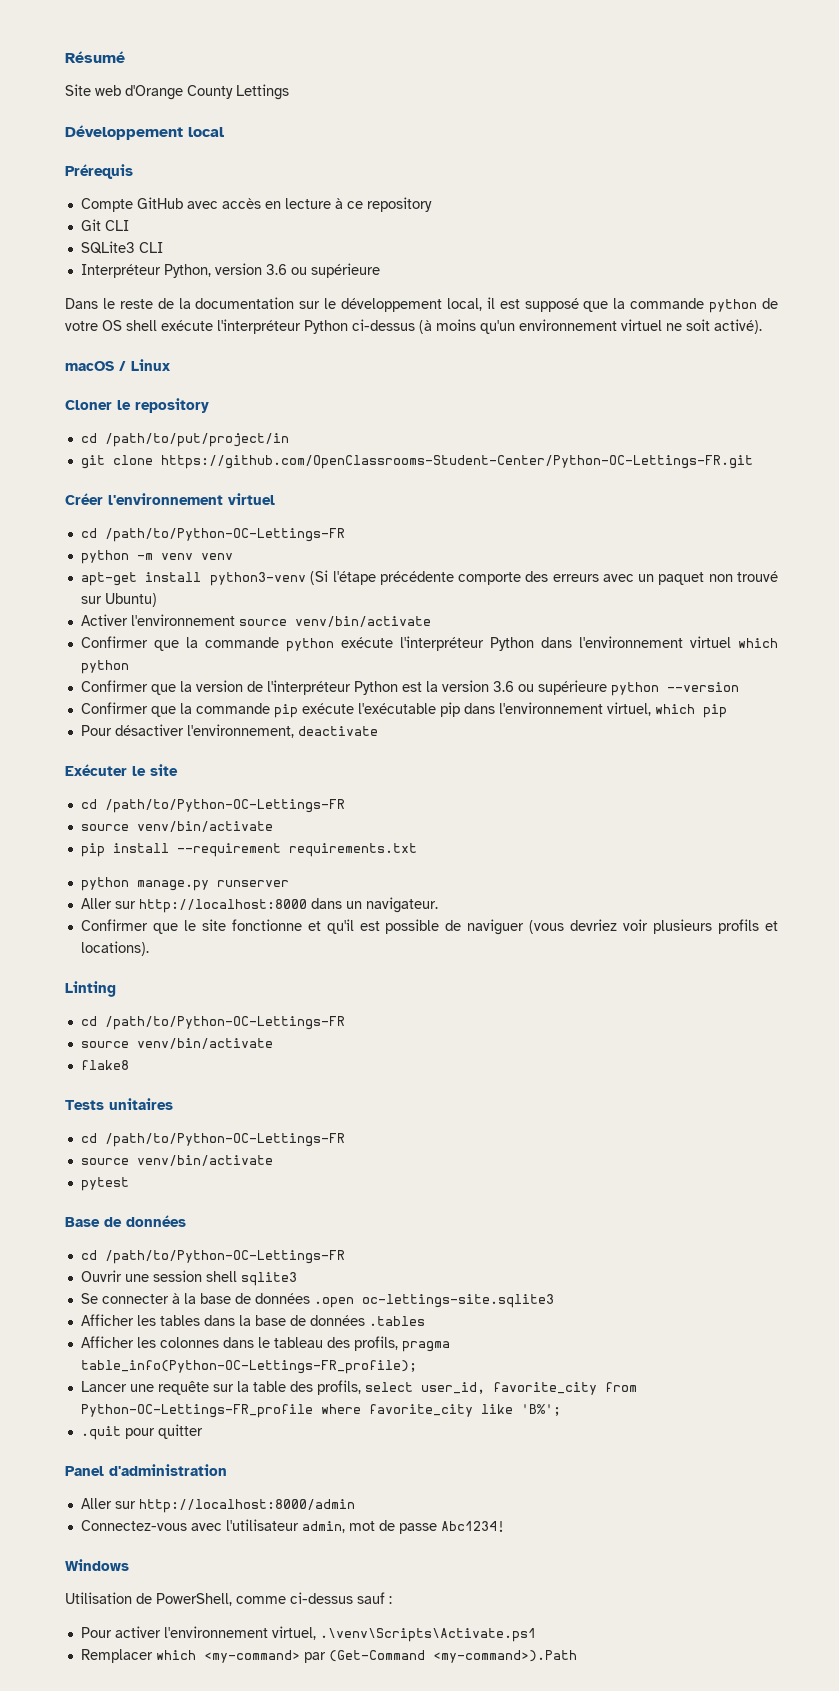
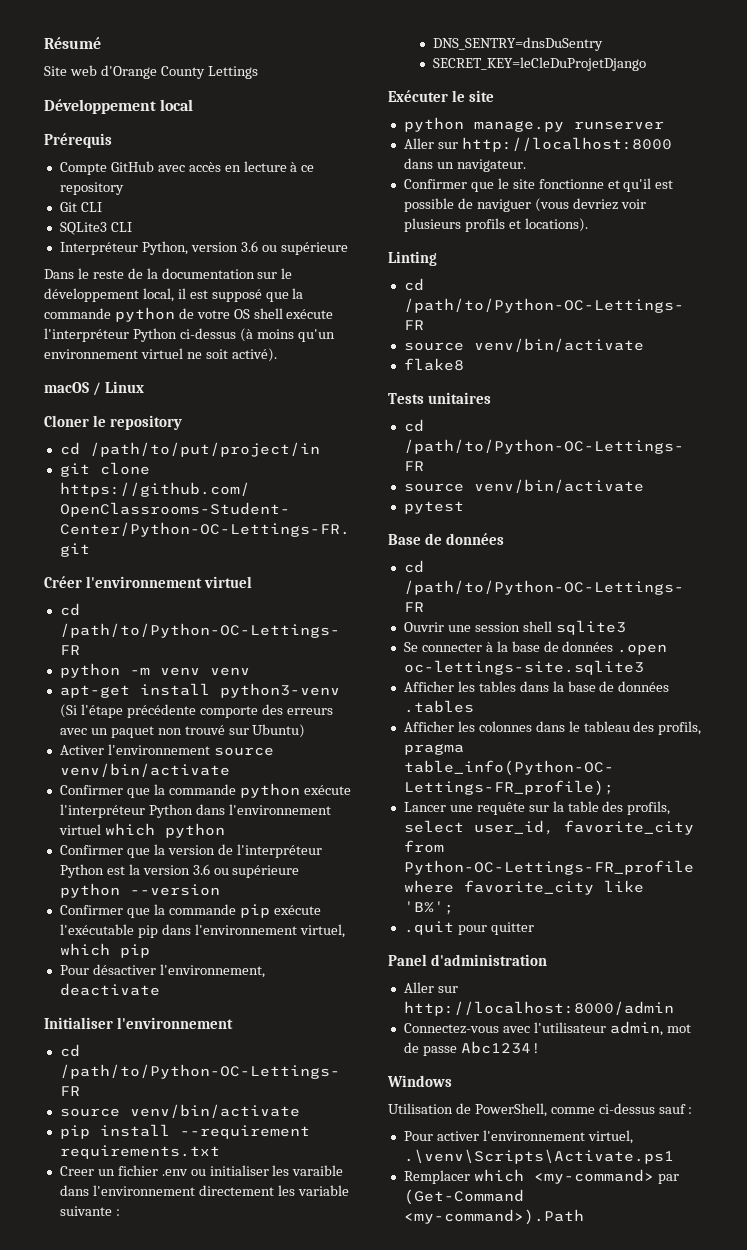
[65,764,178,776] Exécuter le site -> [44,1017,233,1029] Initialiser l'environnement
(417, 850) none -> [59,1165,344,1176] [59,1185,349,1196] [59,1206,120,1216] [432,37,603,51] [432,57,646,71] [388,90,494,102] // Creer un fichier .env ou initialiser les varaible dans l'environnement directement les variable suivante : // DNS_SENTRY=dnsDuSentry // SECRET_KEY=leCleDuProjetDjango // Exécuter le site

